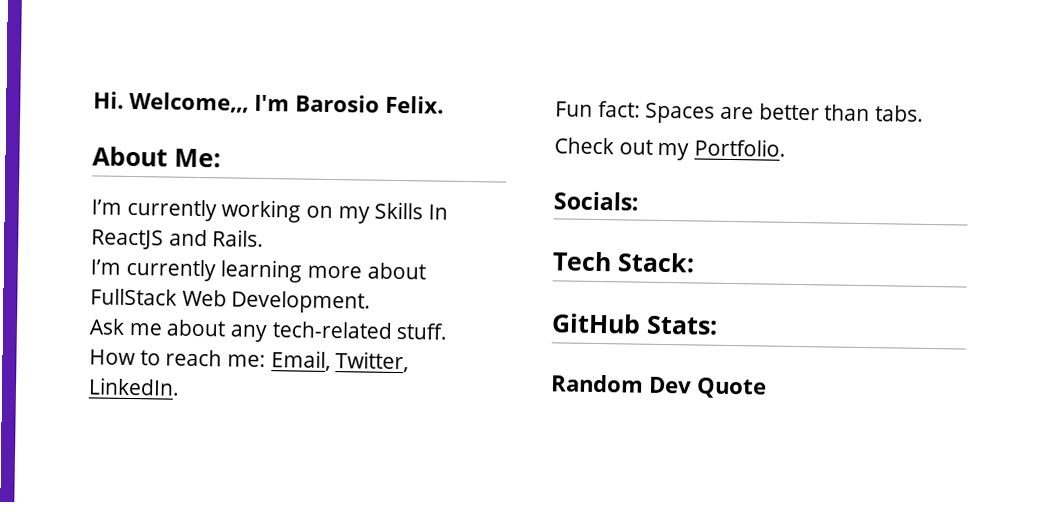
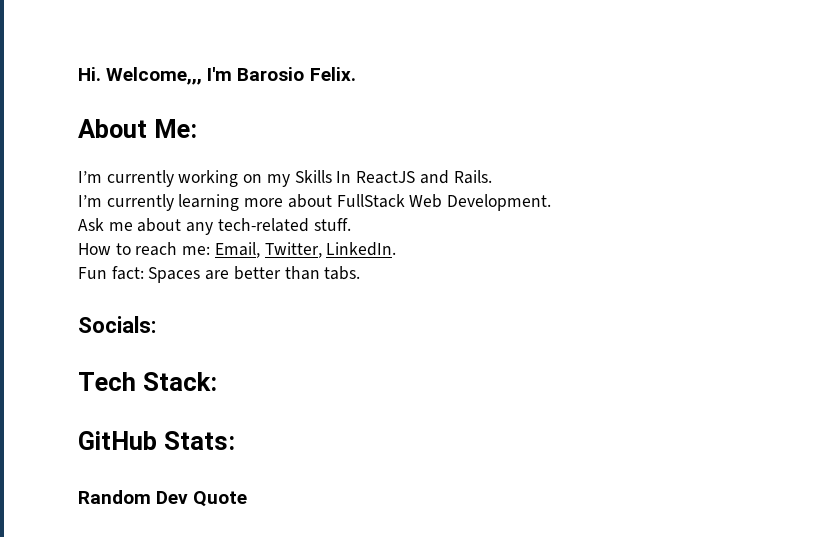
[554,137,787,161] // Check out my Portfolio. -> (361, 273) none

